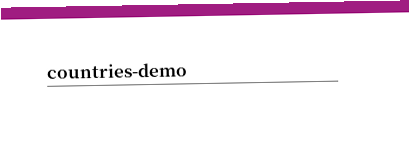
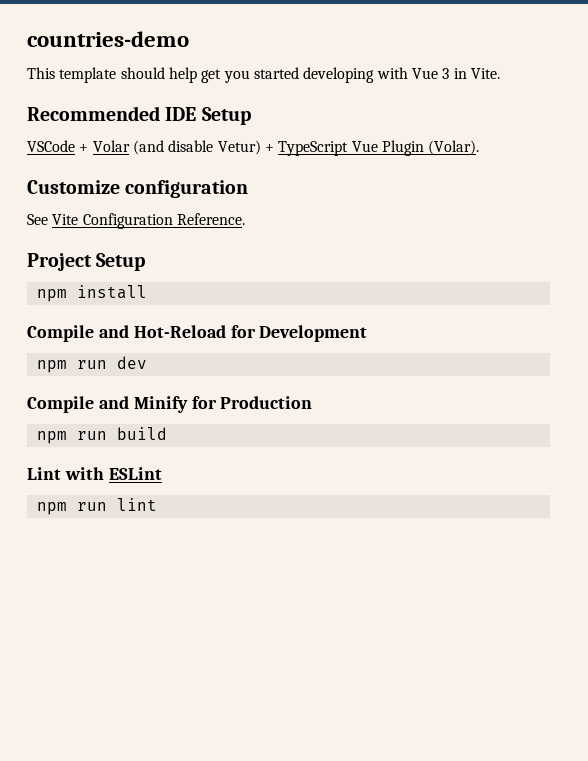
(188, 70) none -> [27,67,500,83] [27,106,251,125] [27,140,480,156] [27,180,249,198] [27,213,245,229] [27,253,146,271] [36,285,147,302] [27,325,368,342] [36,356,147,373] [27,396,313,413] [36,427,167,444] [27,467,162,480] [36,498,157,515] // This template should help get you started developing with Vue 3 in Vite. // Recommended IDE Setup // VSCode + Volar (and disable Vetur) + TypeScript Vue Plugin (Volar). // Customize configuration // See Vite Configuration Reference. // Project Setup // npm install // Compile and Hot-Reload for Development // npm run dev // Compile and Minify for Production // npm run build // Lint with ESLint // npm run lint

